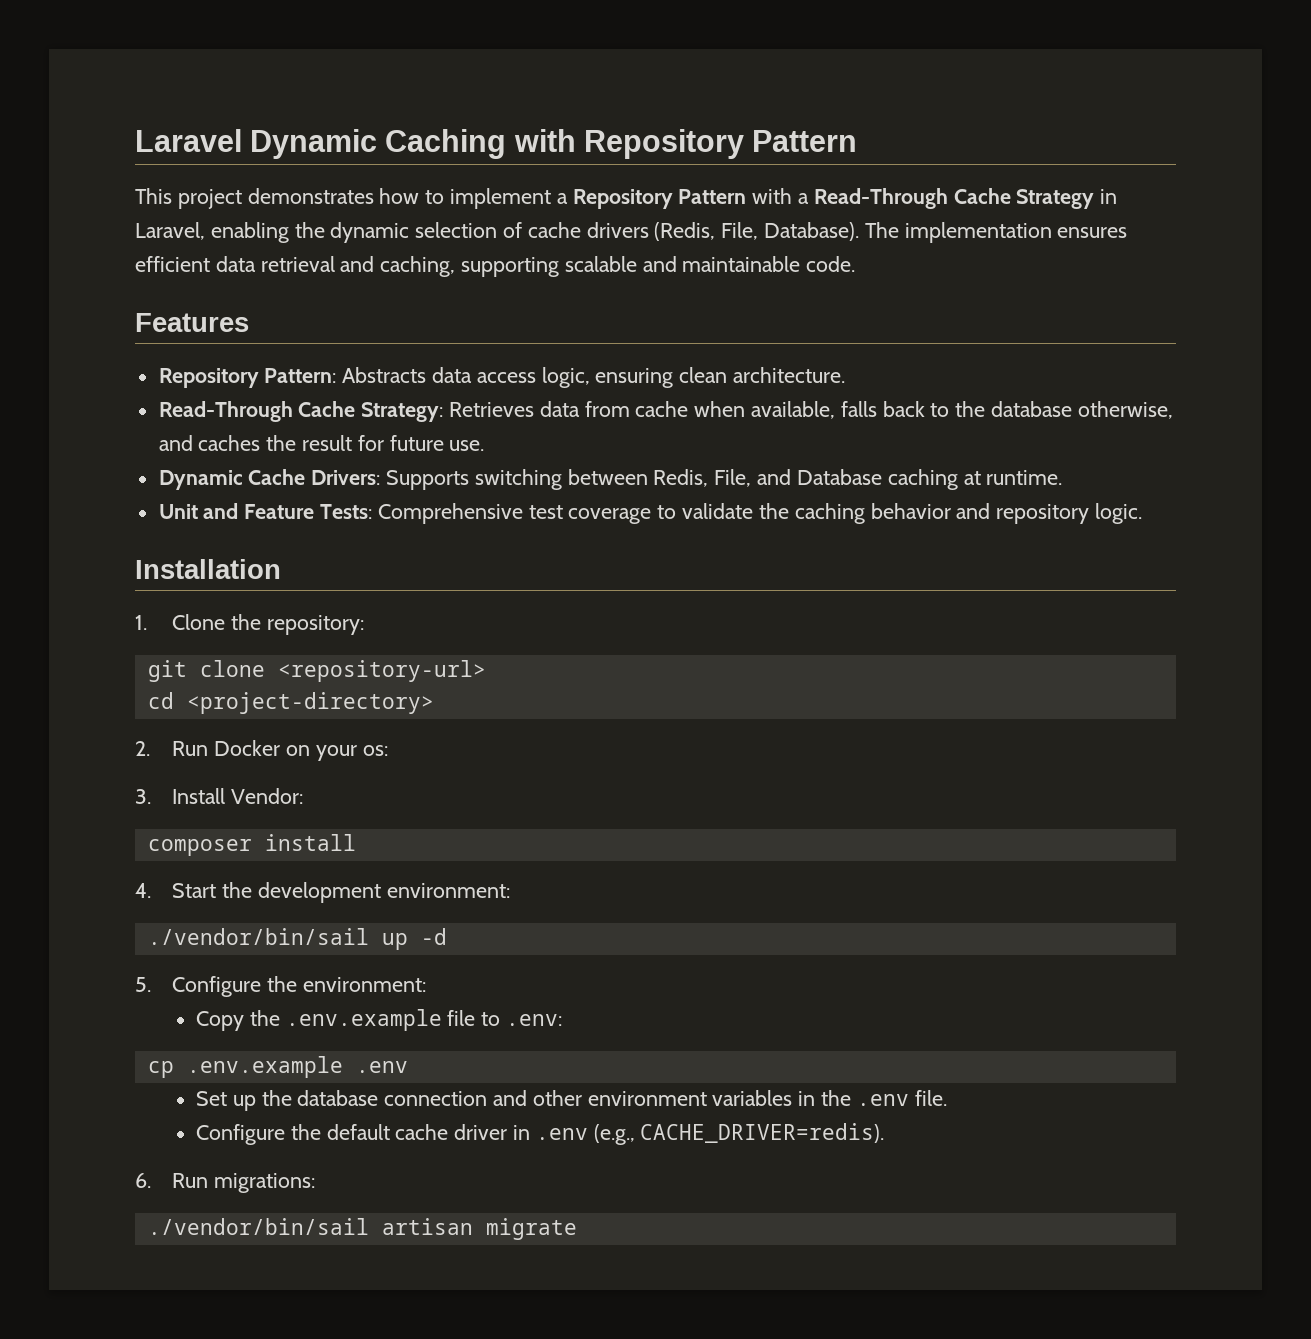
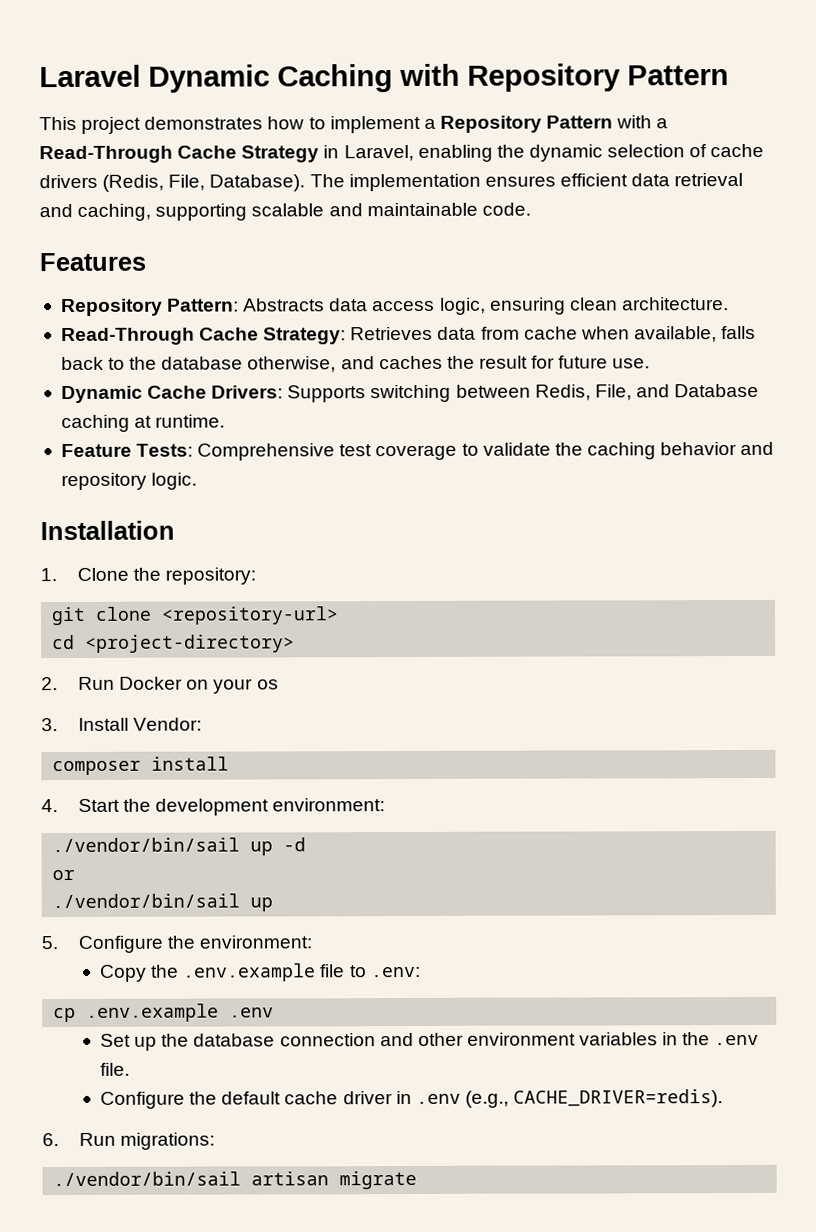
[158,503,239,519] Unit and -> (226, 421) none
[362,745,388,756] os: -> [256,679,279,690] os
(447, 936) none -> [52,869,76,881] [52,893,274,912] // or // ./vendor/bin/sail up

